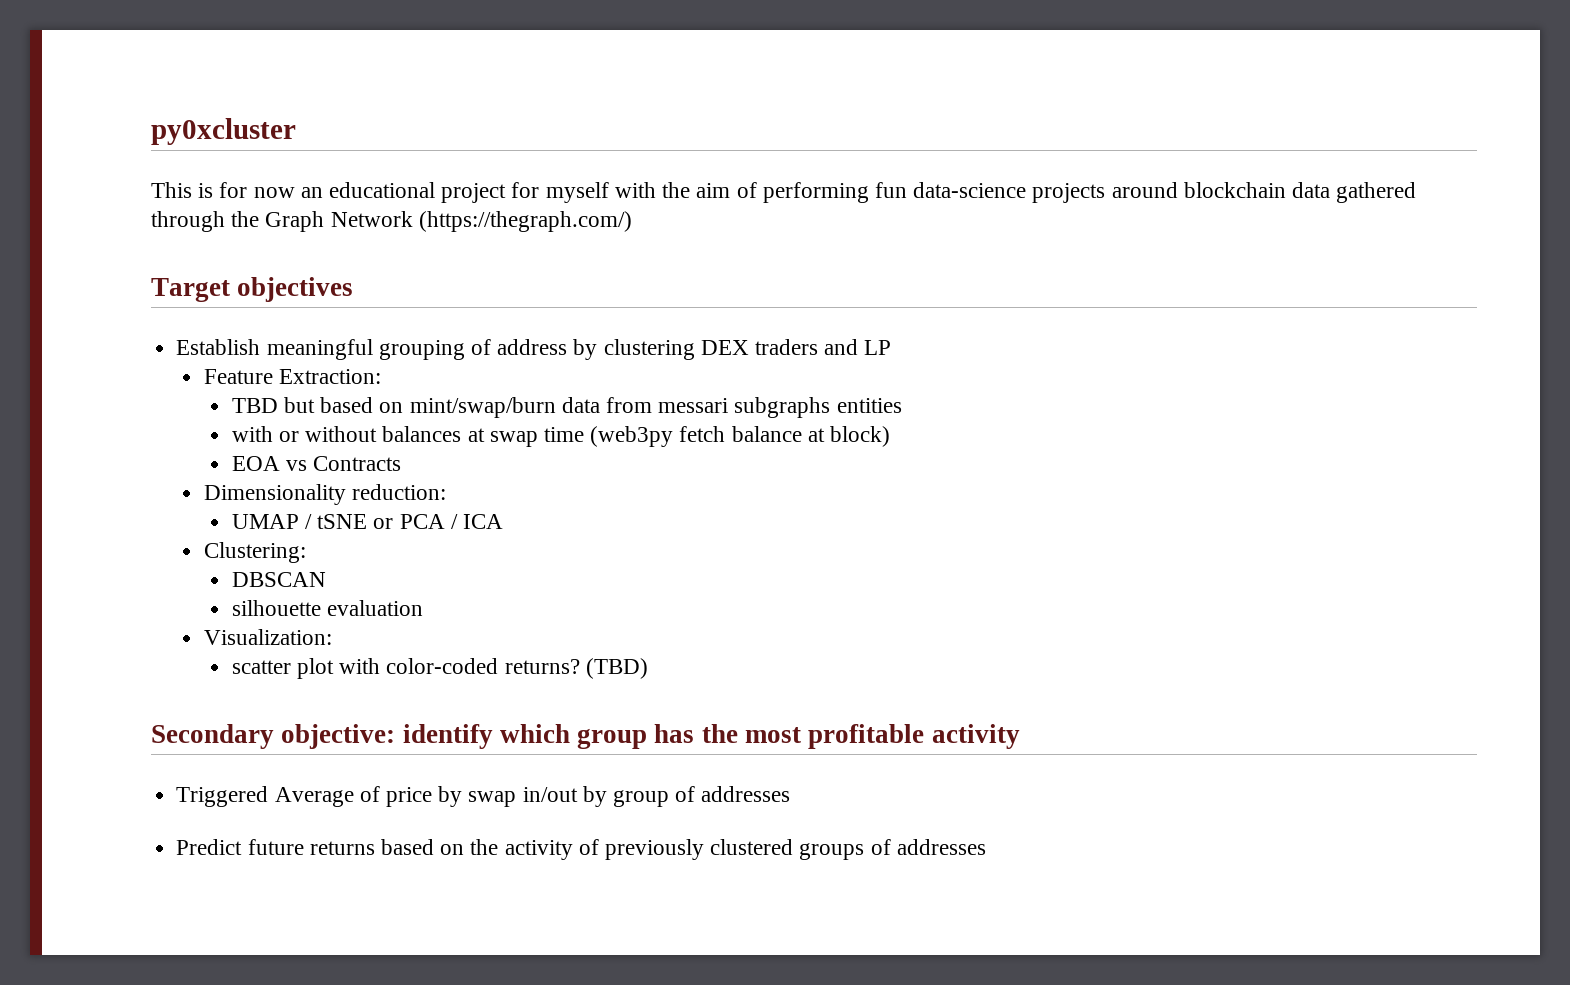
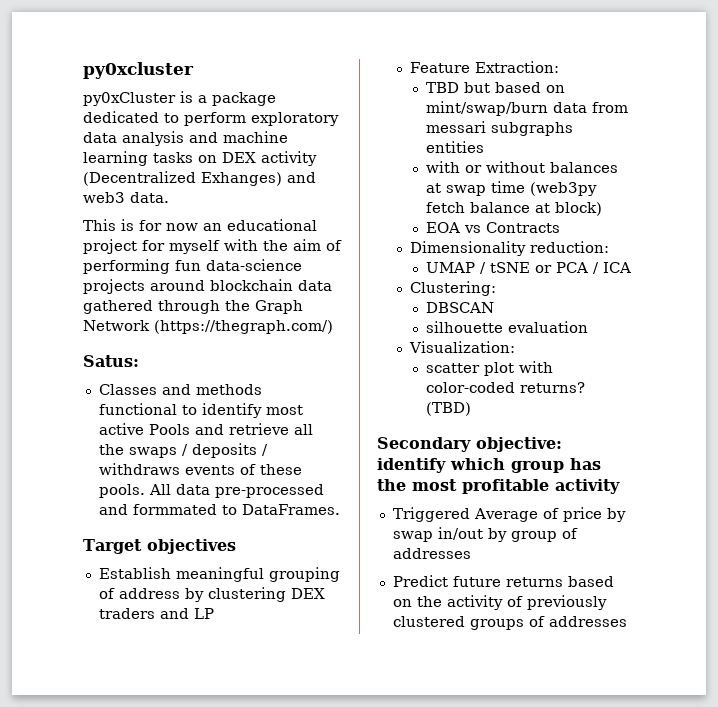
(296, 131) none -> [83,91,276,106] [83,111,339,126] [83,131,288,146] [83,151,317,166] [83,171,316,186] [83,192,169,203] // py0xCluster is a package dedicated to perform exploratory data analysis and machine learning tasks on DEX activity (Decentralized Exhanges) and web3 data.
(632, 221) none -> [83,355,139,367] [98,384,262,395] [98,403,303,418] [98,423,313,435] [98,443,268,458] [98,463,302,475] [98,484,324,498] [98,504,340,515] // Satus: // Classes and methods functional to identify most active Pools and retrieve all the swaps / deposits / withdraws events of these pools. All data pre-processed and formmated to DataFrames.

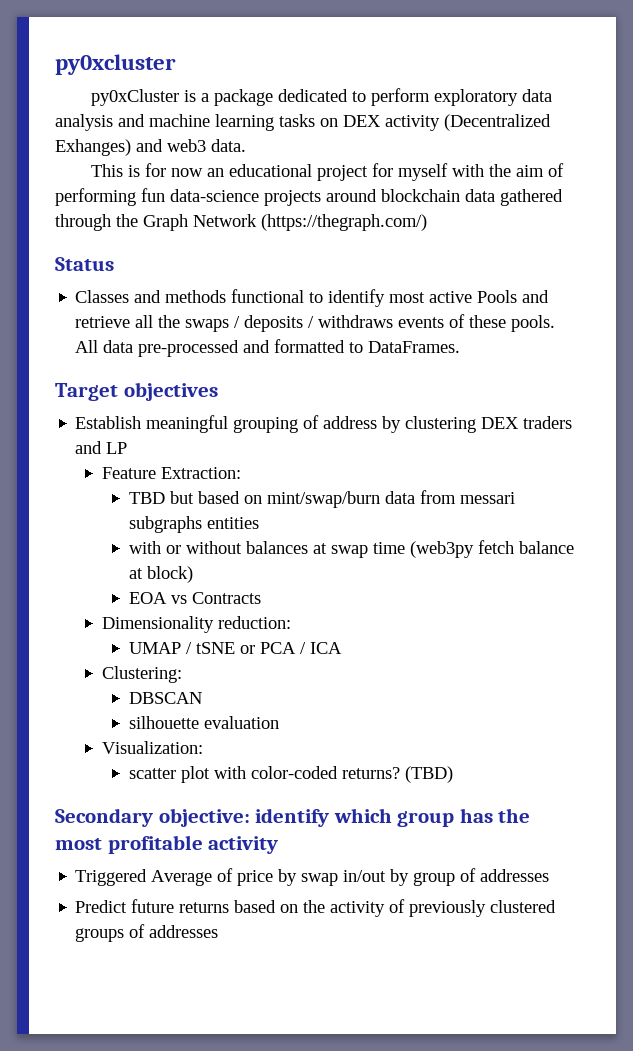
[83,355,139,367] Satus: -> [55,257,114,271] Status
[132,504,217,515] formmated -> [274,339,346,353] formatted

